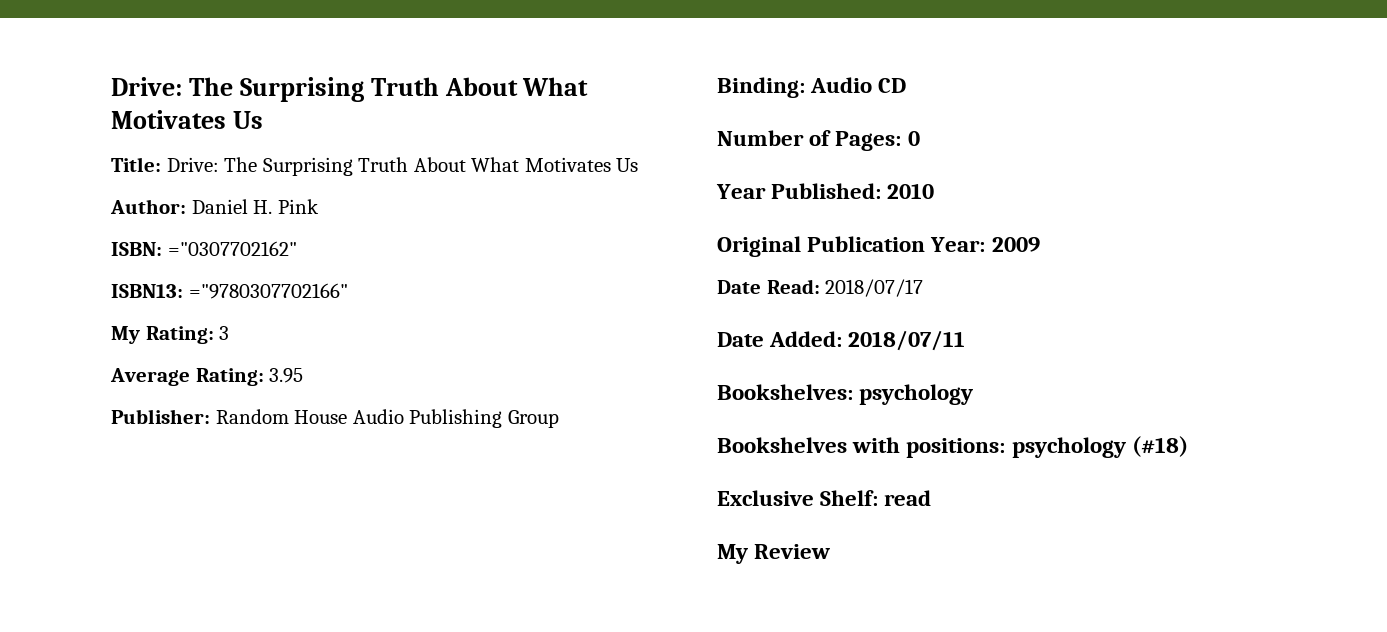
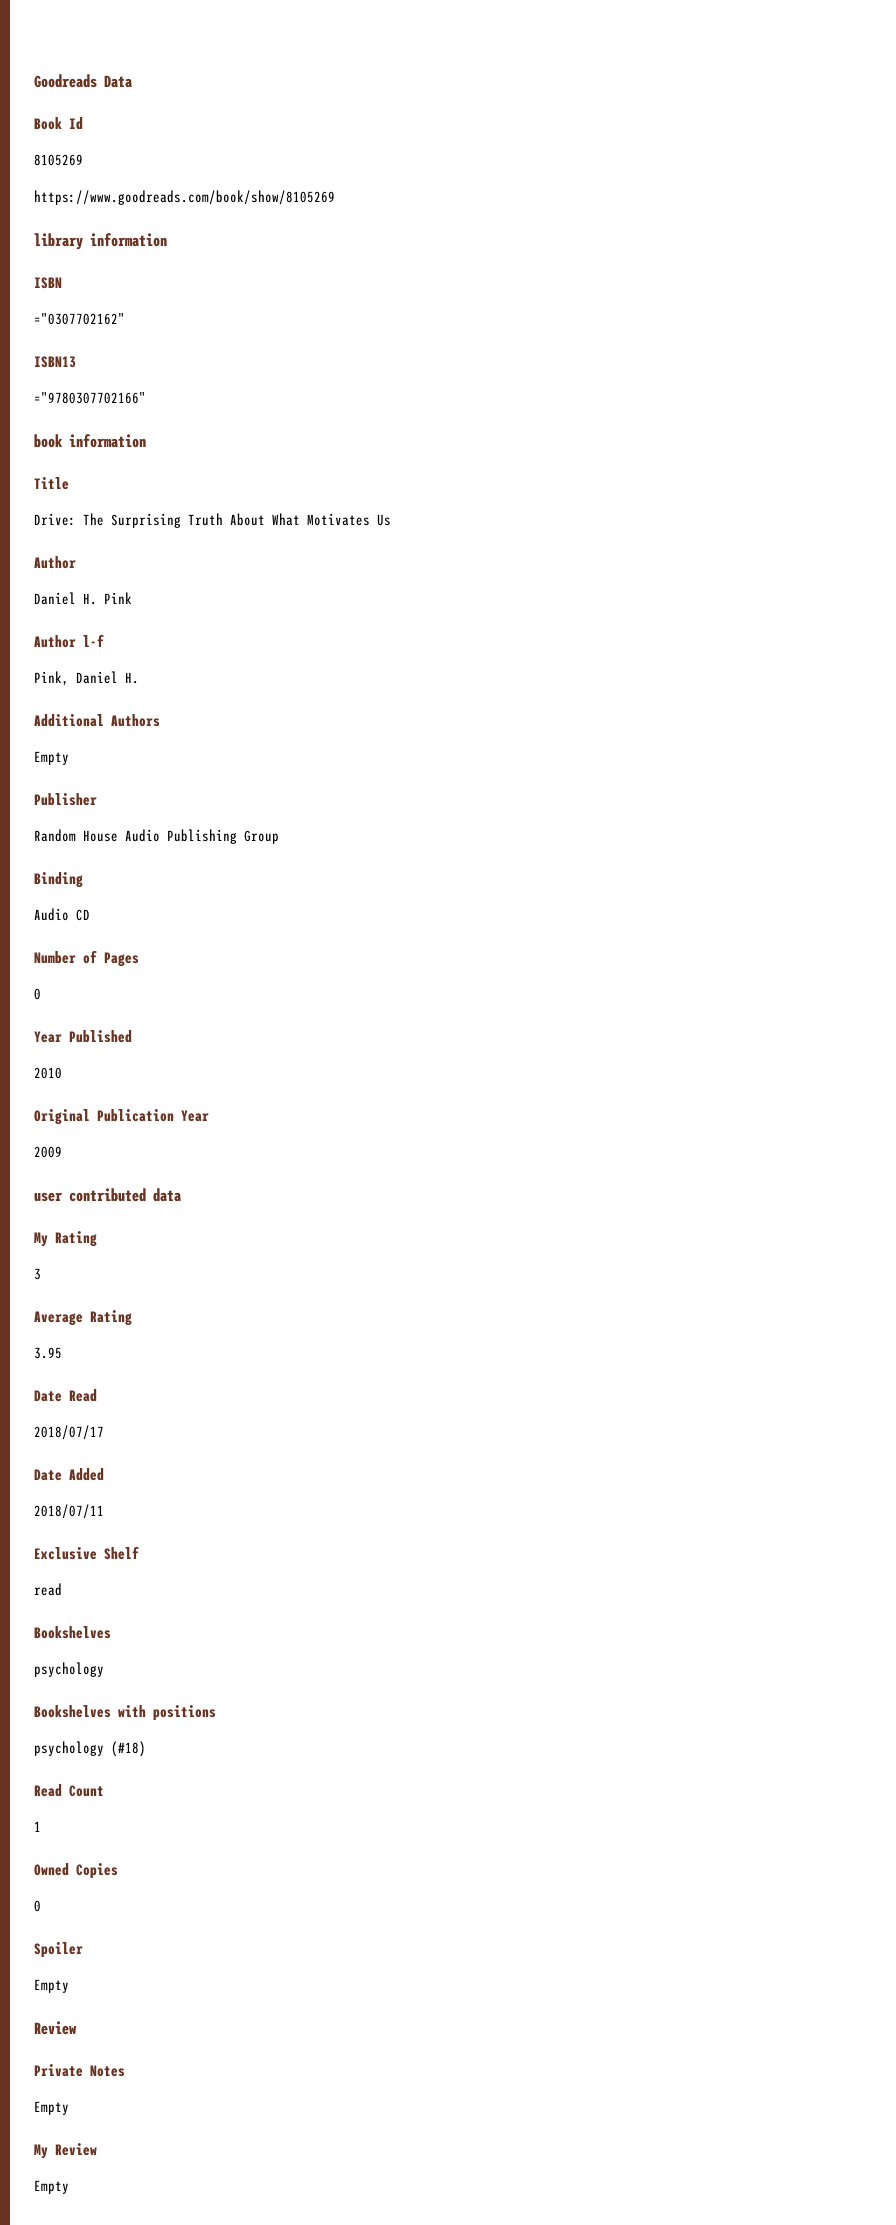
[111,77,589,102] [111,110,263,129] [111,157,639,176] [110,199,319,214] [111,241,297,256] [111,283,348,299] [111,326,230,344] [110,368,304,386] [111,409,210,424] Drive: The Surprising Truth About What Motivates Us // Title: Drive: The Surprising Truth About What Motivates Us // Author: Daniel H. Pink // ISBN: ="0307702162" // ISBN13: ="9780307702166" // My Rating: 3 // Average Rating: 3.95 // Publisher: -> [34,74,133,88] [34,117,83,130] [34,154,83,166] [34,190,335,205] [34,233,167,250] [34,277,62,289] [34,313,125,325] [34,356,76,368] [34,392,146,404] [34,434,146,448] [34,477,69,490] [34,513,391,528] [34,556,76,569] [34,592,132,605] [34,634,104,648] [34,671,139,686] [34,714,160,727] [34,751,69,765] [34,793,97,806] Goodreads Data // Book Id // 8105269 // https://www.goodreads.com/book/show/8105269 // library information // ISBN // ="0307702162" // ISBN13 // ="9780307702166" // book information // Title // Drive: The Surprising Truth About What Motivates Us // Author // Daniel H. Pink // Author l-f // Pink, Daniel H. // Additional Authors // Empty // Publisher //
[717,77,805,98] Binding: -> [34,872,83,888] Binding //
[835,131,902,151] Pages: -> [104,952,139,967] Pages //
[771,183,882,199] Published: -> [69,1030,132,1043] Published //
[930,237,986,252] Year: -> [181,1110,209,1122] Year //
[717,279,820,294] // Date Read: -> [34,1188,182,1202] [34,1231,97,1247] [34,1268,41,1280] [34,1310,132,1326] [34,1347,62,1359] [34,1389,97,1402] // user contributed data // My Rating // 3 // Average Rating // 3.95 // Date Read //
[769,331,843,347] Added: -> [69,1468,104,1481] Added //
[717,384,853,400] Bookshelves: -> [34,1546,139,1560] [34,1583,62,1596] [34,1626,111,1639] Exclusive Shelf // read // Bookshelves //
[906,438,1006,458] positions: -> [153,1705,216,1721] positions //
[717,490,932,506] Exclusive Shelf: read -> [34,1784,104,1797] [34,1821,41,1832] [34,1863,118,1879] [34,1900,41,1912] [34,1942,83,1958] [34,1979,69,1993] [34,2021,77,2035] [34,2064,125,2077] [34,2101,69,2115] Read Count // 1 // Owned Copies // 0 // Spoiler // Empty // Review // Private Notes // Empty
(831, 551) none -> [34,2180,69,2194] // Empty

